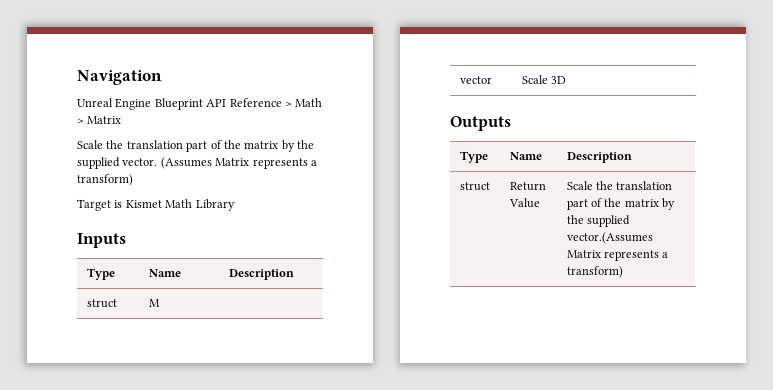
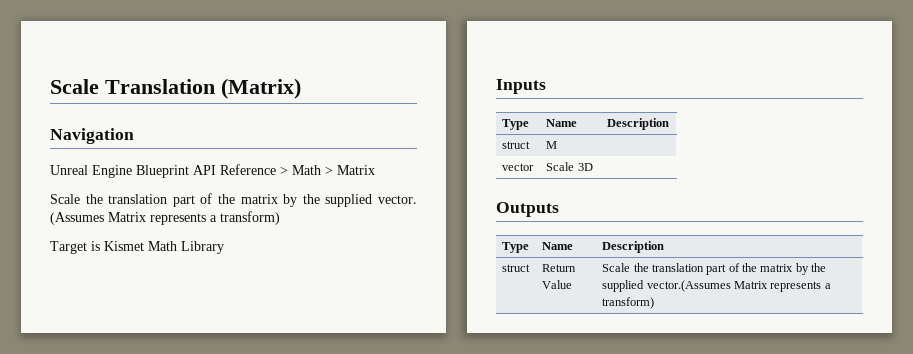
(77, 77) none -> [50,78,301,99] Scale Translation (Matrix) //

